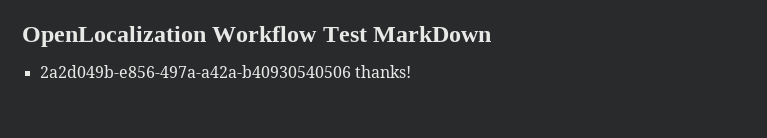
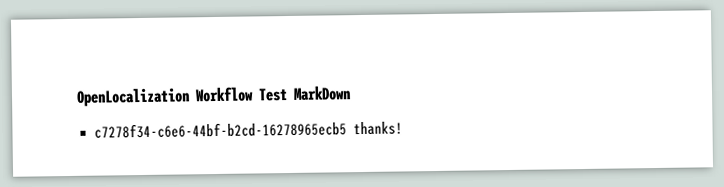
[39,65,351,78] 2a2d049b-e856-497a-a42a-b40930540506 -> [93,121,347,139] c7278f34-c6e6-44bf-b2cd-16278965ecb5

